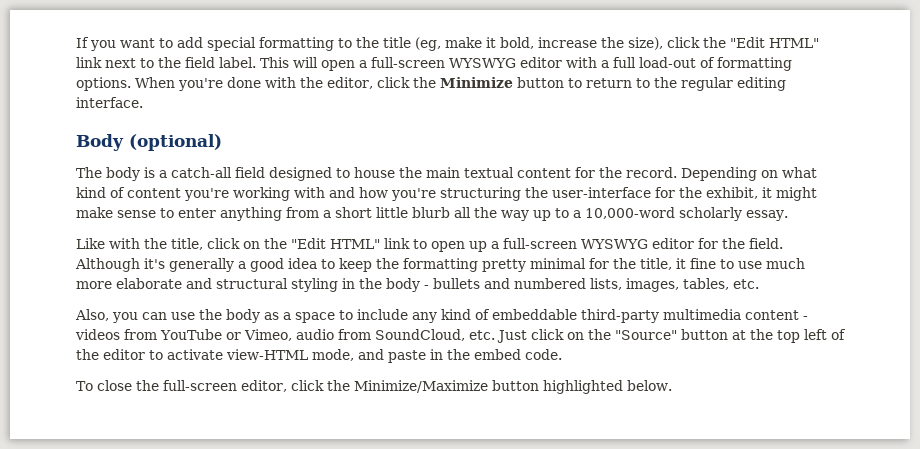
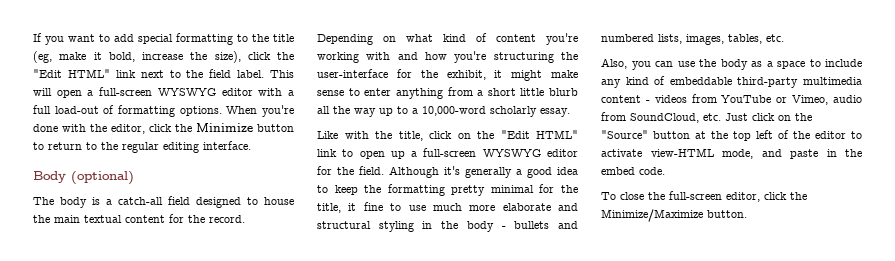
[491,380,672,394] button highlighted below. -> [707,210,747,218] button.

